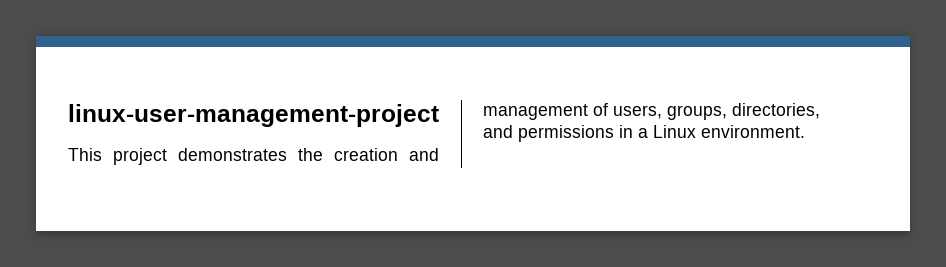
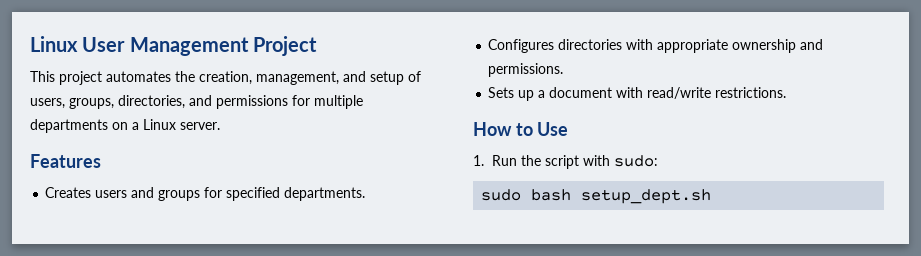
[68,104,439,127] [68,148,439,165] [483,104,588,120] linux-user-management-project // This project demonstrates the creation and management -> [30,36,317,56] [30,71,404,85] Linux User Management Project // This project automates the creation, management, and setup
[619,125,805,138] in a Linux environment. -> [292,95,363,109] [30,119,220,133] [30,154,101,168] [45,187,366,201] [488,39,824,53] [488,63,564,77] [488,87,787,101] [473,122,569,136] [473,155,659,169] [481,189,712,204] for multiple departments on a Linux server. // Features // Creates users and groups for specified departments. // Configures directories with appropriate ownership and permissions. // Sets up a document with read/write restrictions. // How to Use // 1. Run the script with sudo: // sudo bash setup_dept.sh

